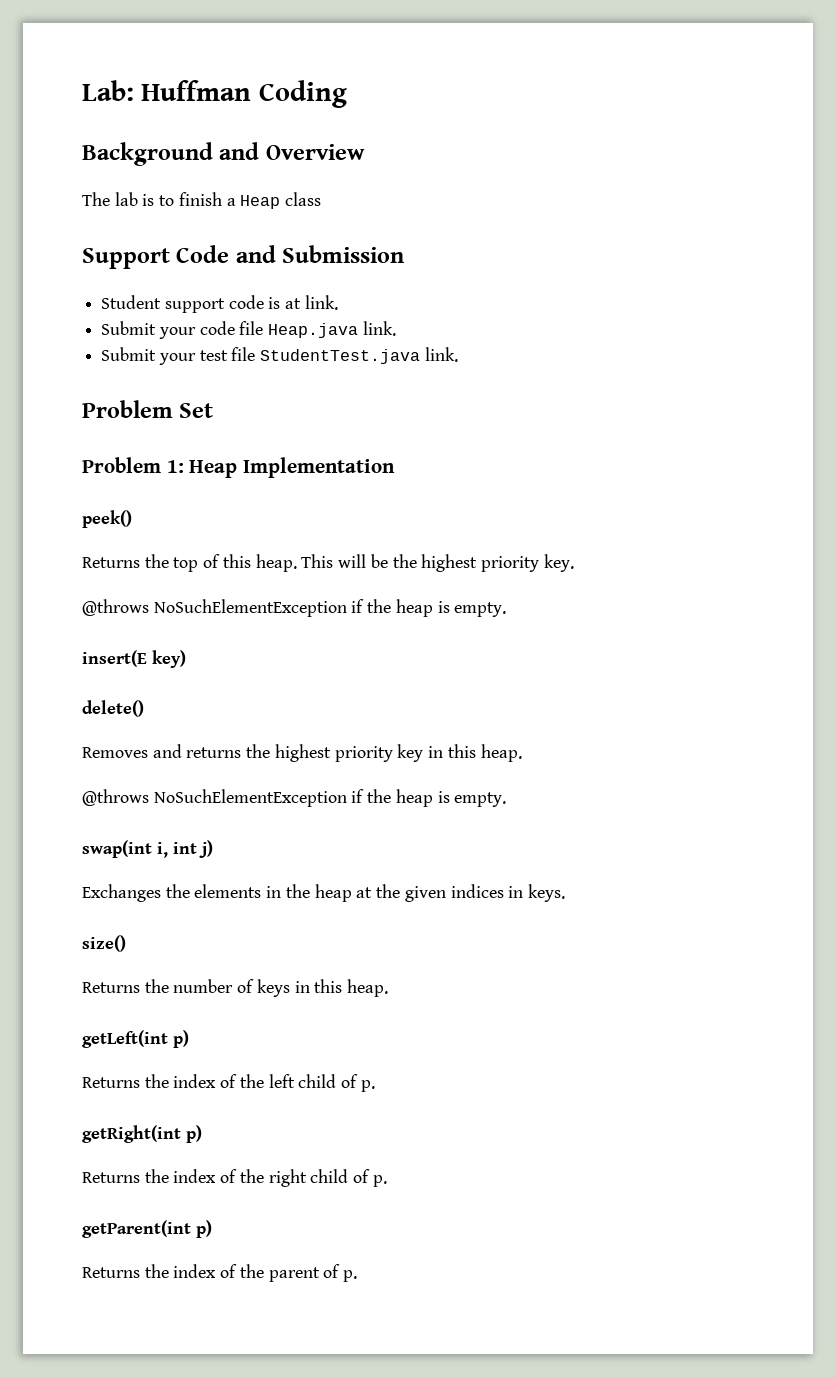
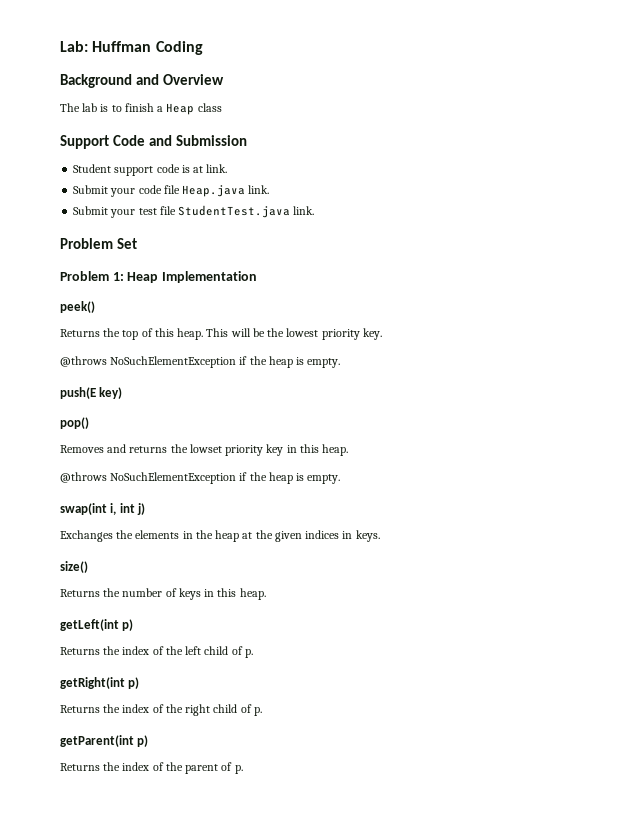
[421,554,478,572] highest -> [286,328,319,337] lowest
[82,650,147,667] insert(E -> [60,387,96,399] push(E
[82,700,144,717] delete() -> [60,417,89,429] pop()
[274,744,331,762] highest -> [189,444,222,453] lowset

